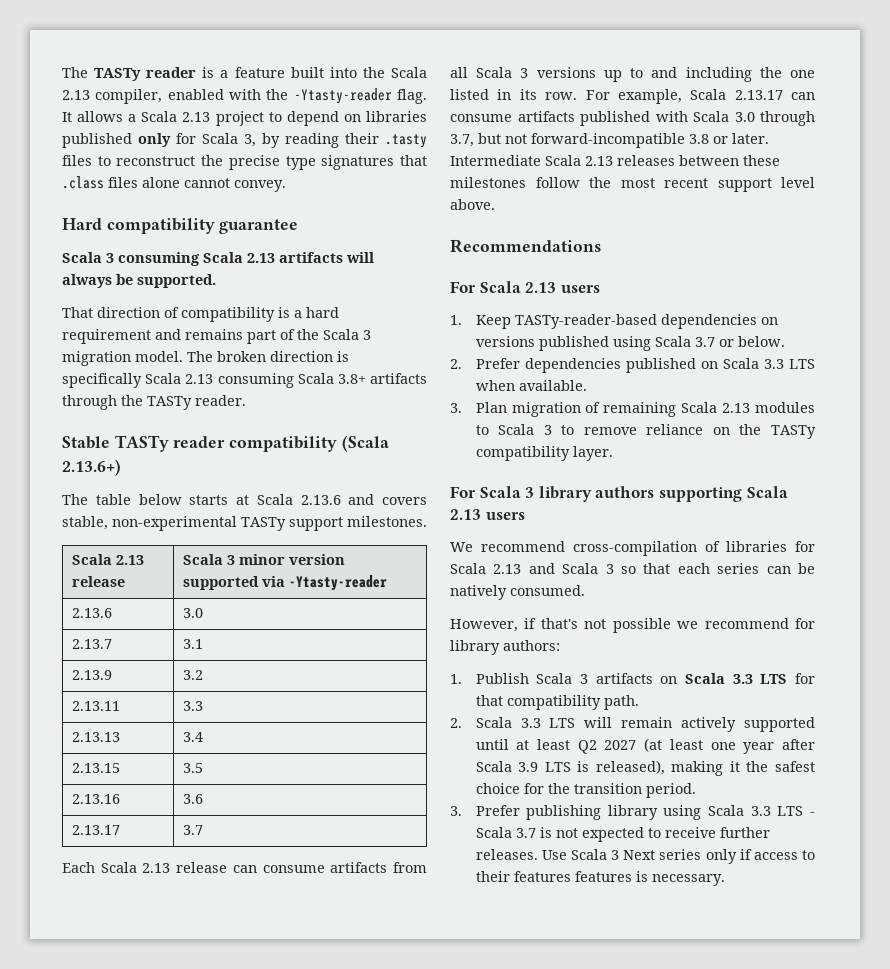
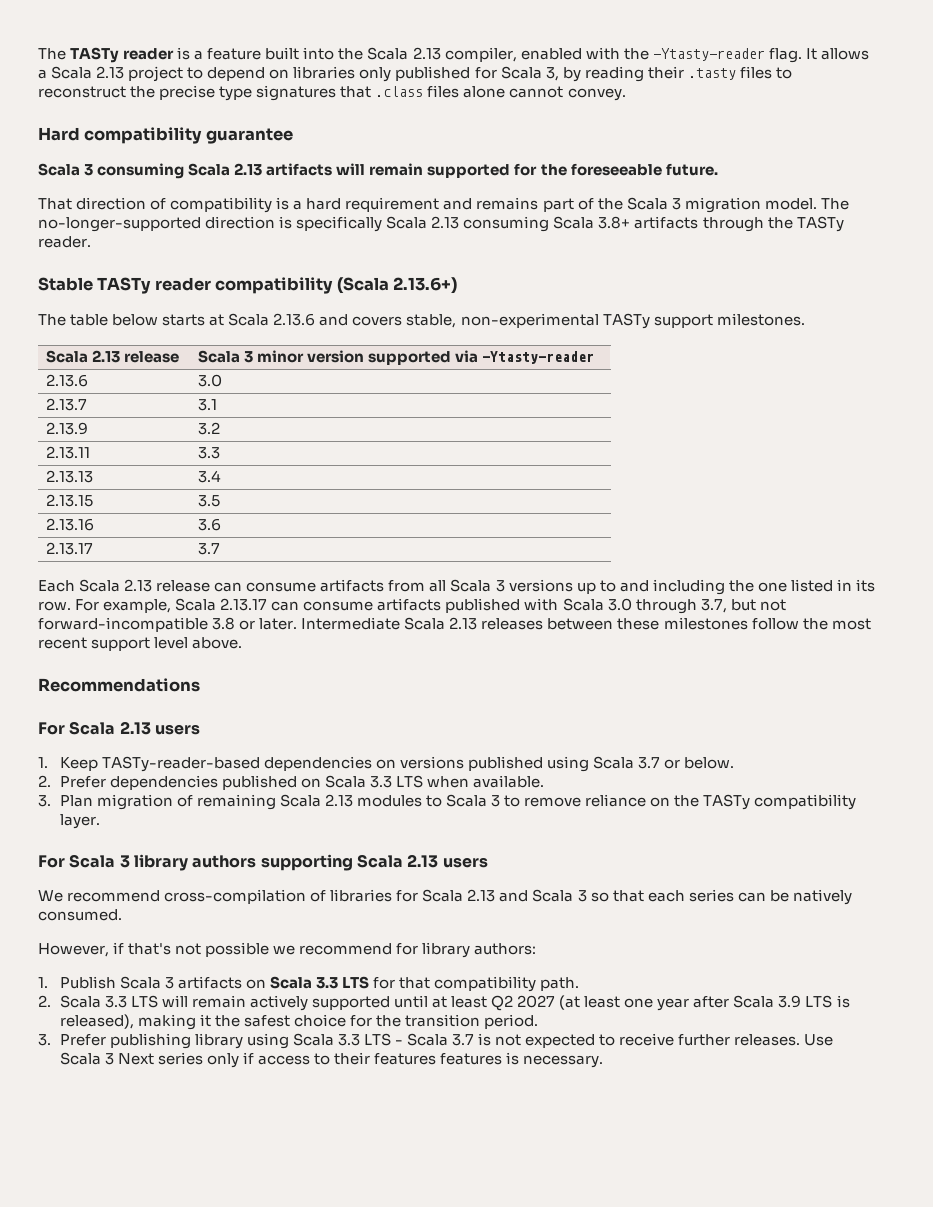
[62,133,171,148] published only -> [359,66,471,82] only published
[62,274,216,288] always be supported. -> [369,163,718,178] remain supported for the foreseeable future.
[217,351,266,362] broken -> [38,217,201,232] no-longer-supported

